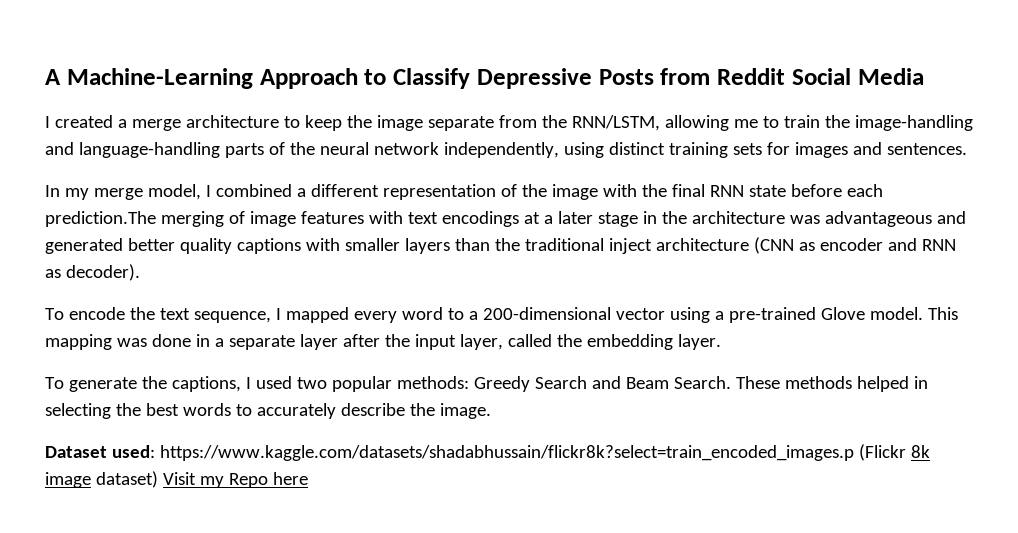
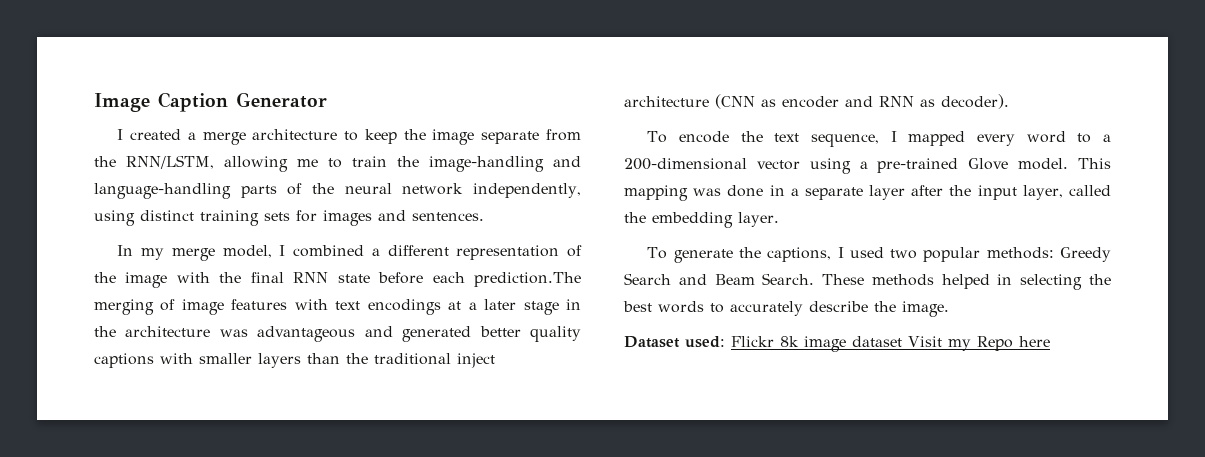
[45,68,924,89] A Machine-Learning Approach to Classify Depressive Posts from Reddit Social Media -> [94,92,327,112] Image Caption Generator
[159,444,906,461] https://www.kaggle.com/datasets/shadabhussain/flickr8k?select=train_encoded_images.p (Flickr -> [731,336,774,347] Flickr
[95,471,158,488] dataset) -> [852,336,902,347] dataset

